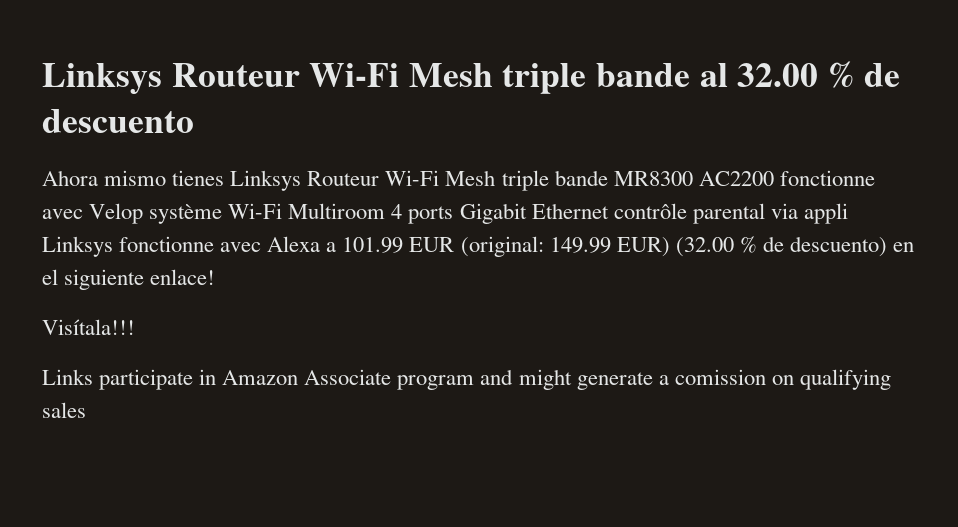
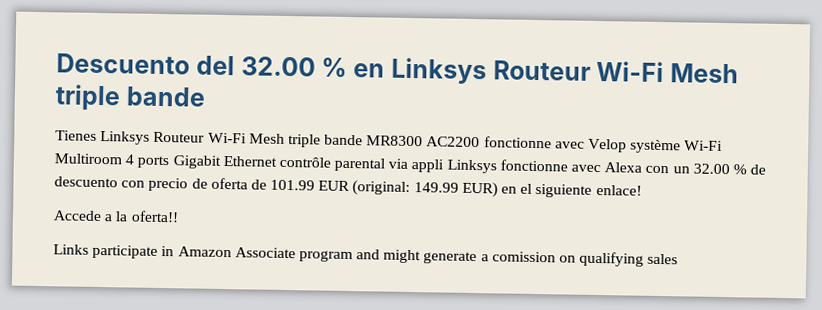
[42,61,901,95] [42,109,194,133] [42,170,225,186] Linksys Routeur Wi-Fi Mesh triple bande al 32.00 % de descuento // Ahora mismo tienes -> [56,53,739,85] [55,84,206,111] [55,130,97,141] Descuento del 32.00 % en Linksys Routeur Wi-Fi Mesh triple bande // Tienes
[326,242,337,252] a -> [645,163,767,175] [54,176,267,192] con un 32.00 % de descuento con precio de oferta de
[675,236,887,257] (32.00 % de descuento) -> (498, 189) none
[42,319,135,335] Visítala!!! -> [53,210,179,223] Accede a la oferta!!

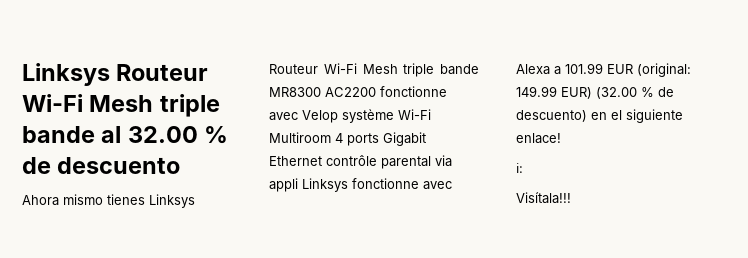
[56,53,739,85] [55,84,206,111] [55,130,97,141] Descuento del 32.00 % en Linksys Routeur Wi-Fi Mesh triple bande // Tienes -> [22,63,209,86] [22,94,220,117] [22,126,229,144] [22,157,181,174] [22,194,145,206] Linksys Routeur Wi-Fi Mesh triple bande al 32.00 % de descuento // Ahora mismo tienes
[645,163,767,175] [54,176,267,192] con un 32.00 % de descuento con precio de oferta de -> [554,66,561,75] a
(498, 189) none -> [596,87,674,99] [516,110,587,122] (32.00 % de descuento)
[53,210,179,223] [53,244,679,267] Accede a la oferta!! // Links participate in Amazon Associate program and might generate a comission on qualifying sales -> [516,163,523,173] [516,192,571,204] ℹ: // Visítala!!!

